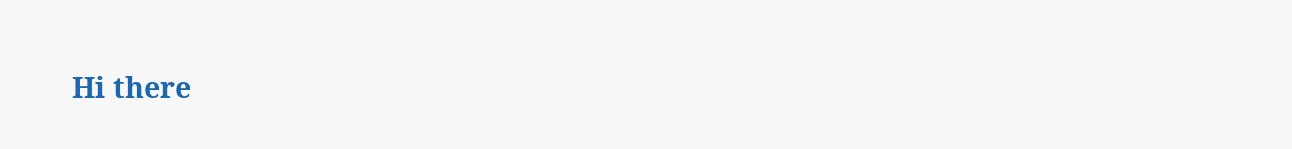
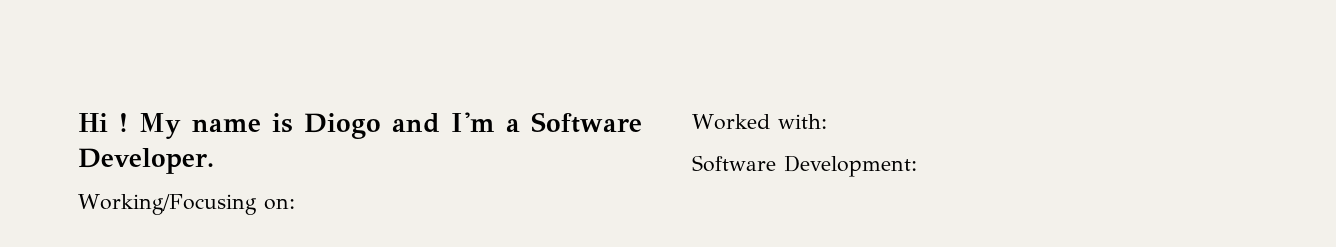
[112,76,191,98] there -> [119,112,642,139] [78,148,214,174] [78,194,295,215] [692,114,827,130] [692,155,917,177] ! My name is Diogo and I'm a Software Developer. // Working/Focusing on: // Worked with: // Software Development:

